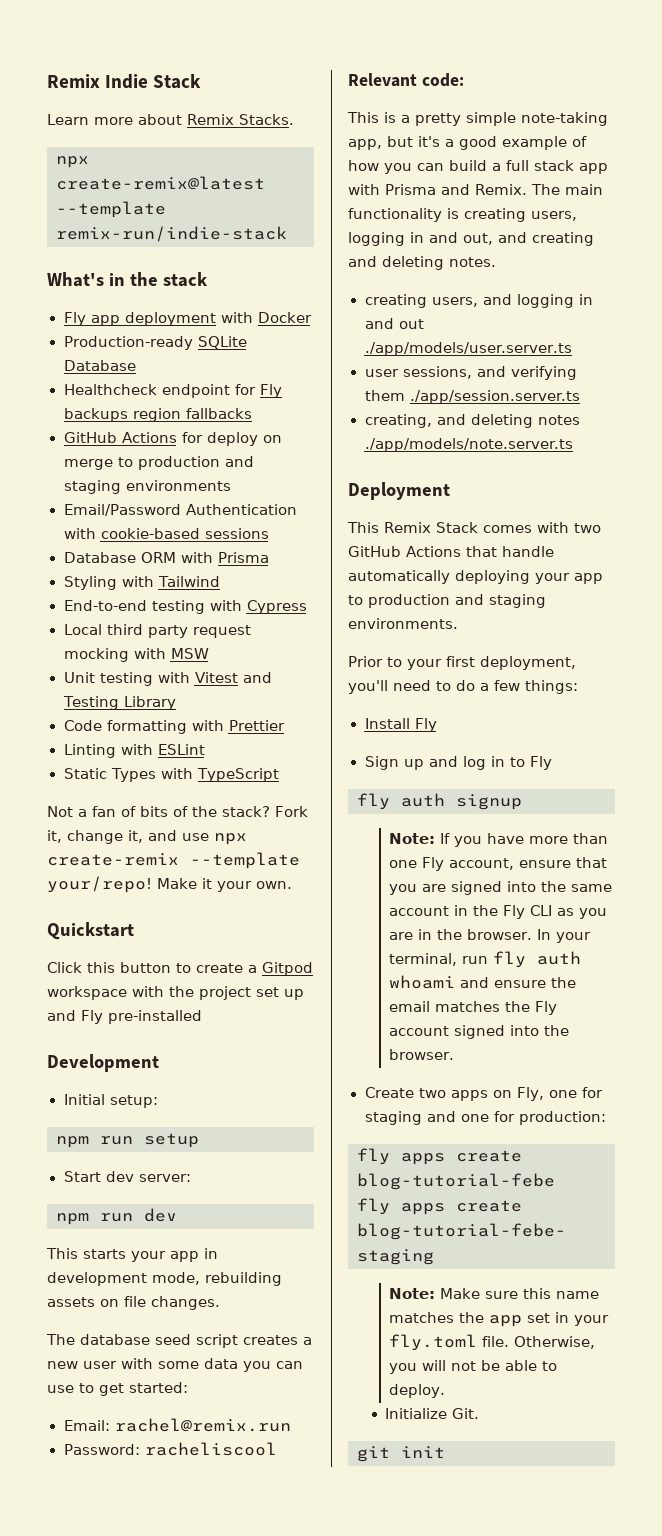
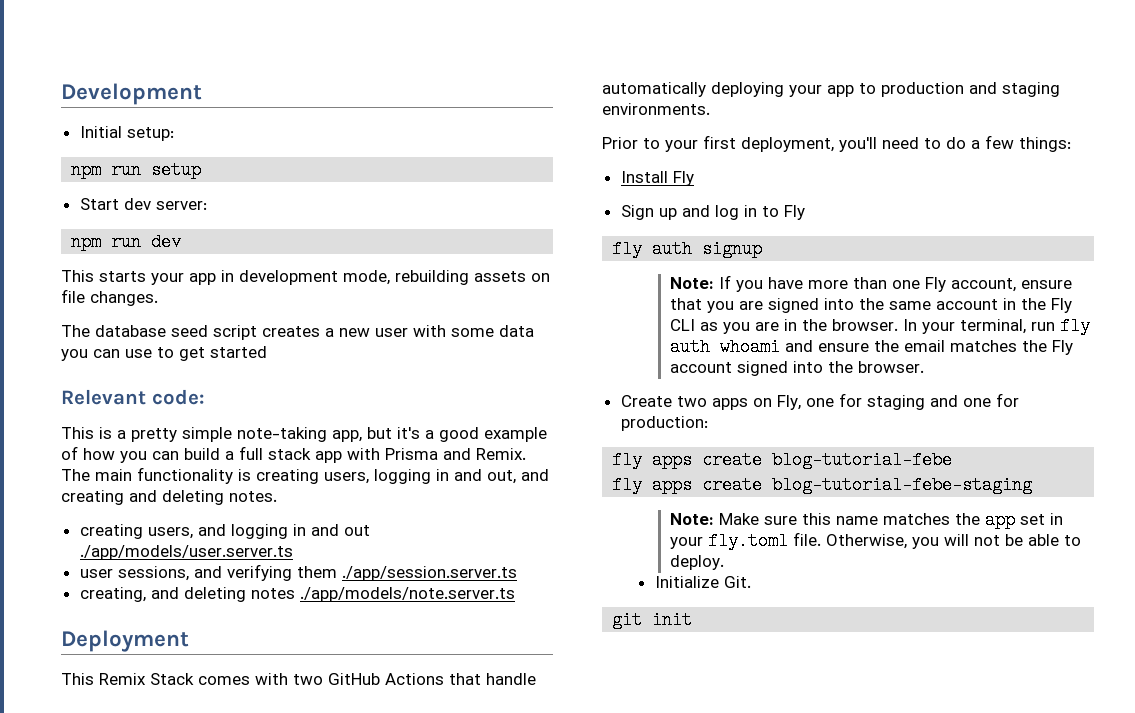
[47,74,202,89] [47,114,294,125] [56,156,89,168] [56,176,265,190] [56,201,166,218] [56,226,287,242] [47,272,208,287] [63,312,312,326] [63,336,247,350] [63,360,136,371] [63,384,282,398] [63,408,252,422] [63,432,282,446] [63,456,254,470] [63,480,231,494] [63,504,297,516] [63,528,269,539] [63,552,269,563] [63,576,221,590] [63,600,307,614] [63,624,251,638] [63,648,209,662] [63,672,272,686] [62,696,177,710] [63,720,285,734] [63,744,205,758] [63,768,280,782] [47,806,308,817] [47,830,247,845] [47,852,300,869] [47,876,292,893] [47,922,134,940] [47,962,313,976] [47,986,304,1000] [47,1010,202,1024] Remix Indie Stack // Learn more about Remix Stacks. // npx create-remix@latest --template remix-run/indie-stack // What's in the stack // Fly app deployment with Docker // Production-ready SQLite Database // Healthcheck endpoint for Fly backups region fallbacks // GitHub Actions for deploy on merge to production and staging environments // Email/Password Authentication with cookie-based sessions // Database ORM with Prisma // Styling with Tailwind // End-to-end testing with Cypress // Local third party request mocking with MSW // Unit testing with Vitest and Testing Library // Code formatting with Prettier // Linting with ESLint // Static Types with TypeScript // Not a fan of bits of the stack? Fork it, change it, and use npx create-remix --template your/repo! Make it your own. // Quickstart // Click this button to create a Gitpod workspace with the project set up and Fly pre-installed // -> (61, 94) none
[129,1382,188,1393] [63,1418,291,1432] [63,1442,277,1456] started: // Email: rachel@remix.run // Password: racheliscool -> [210,346,267,358] started

